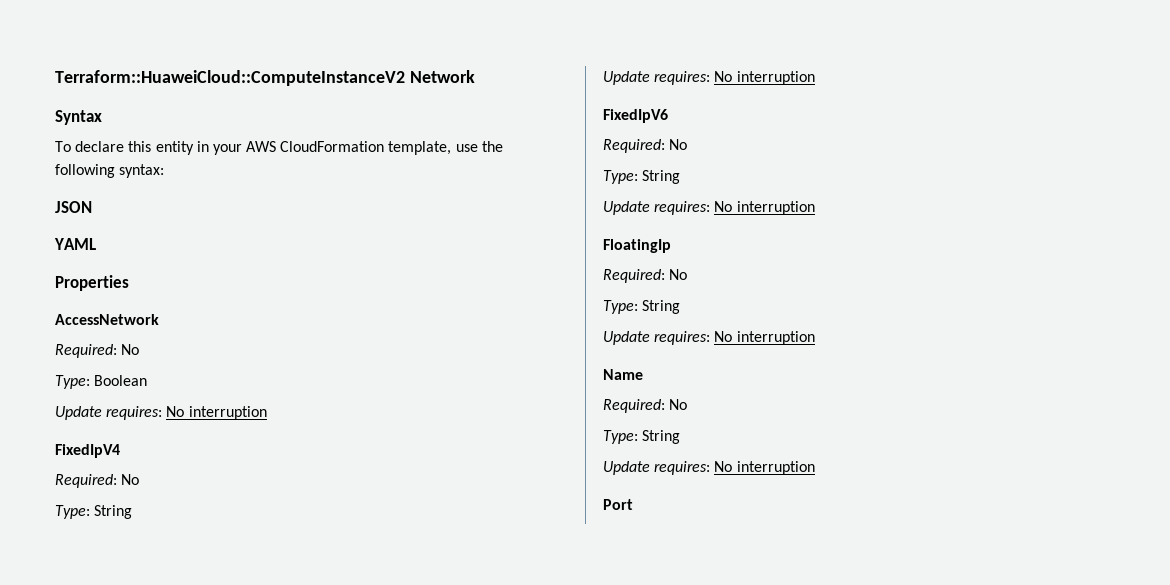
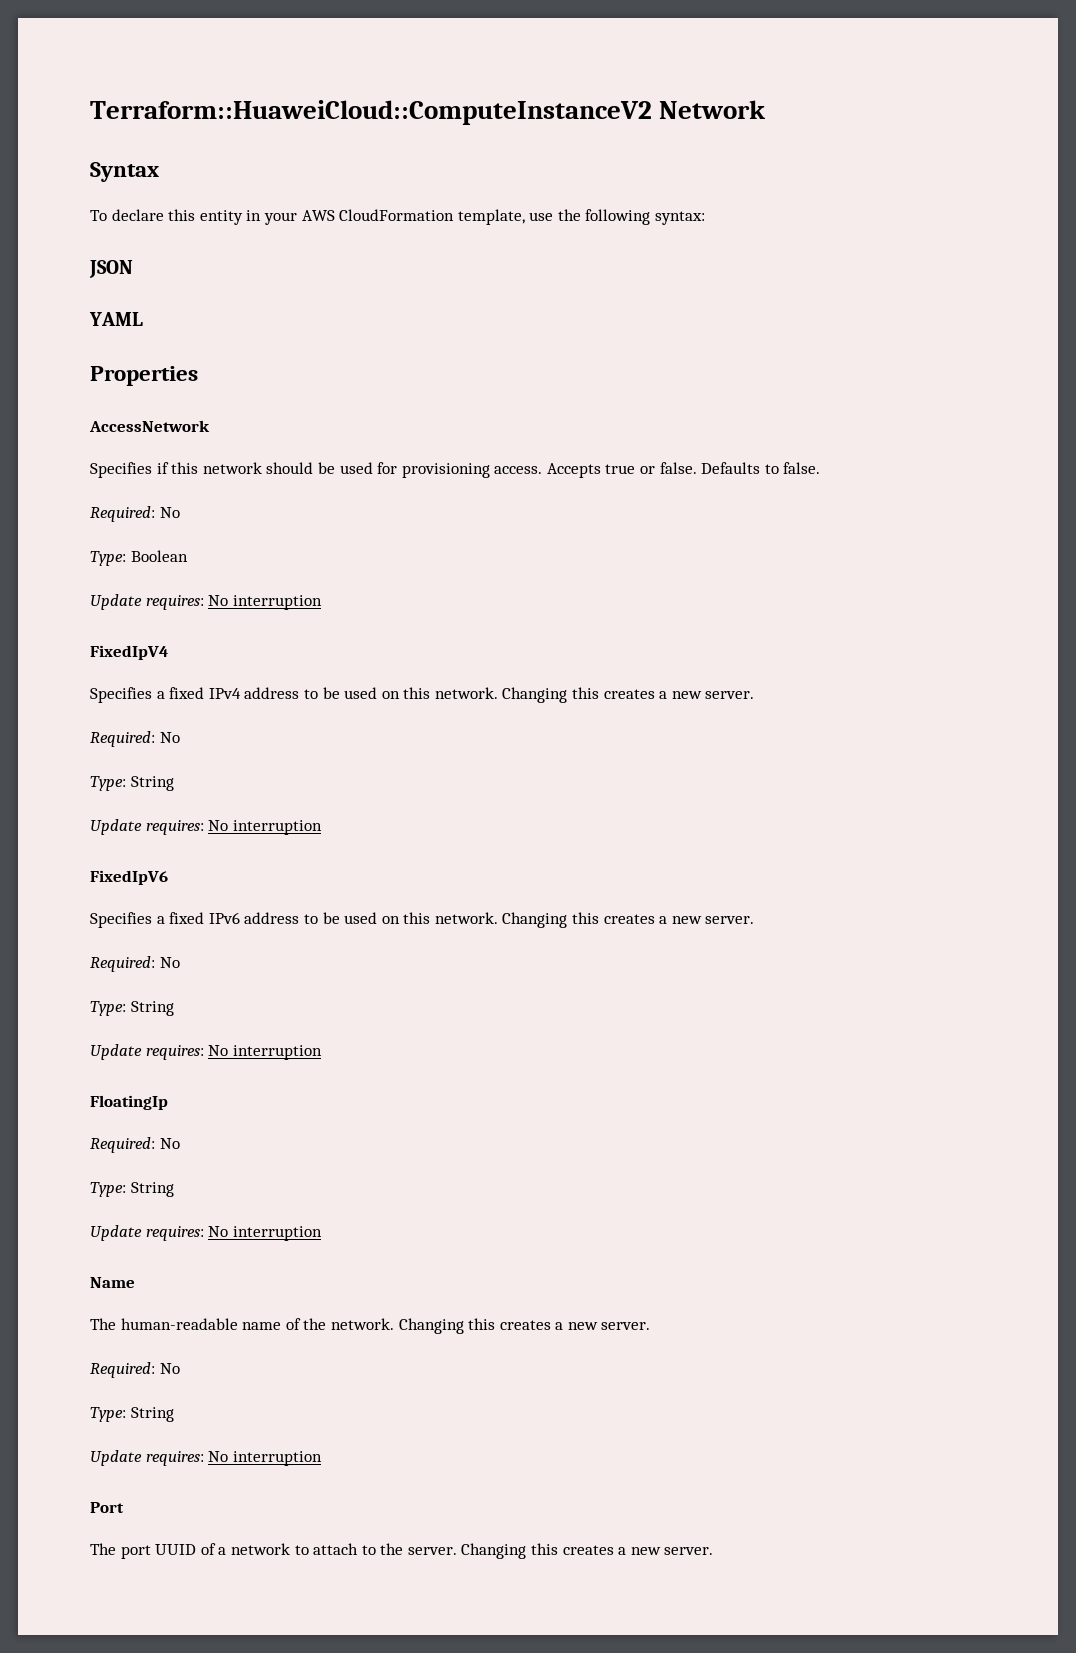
(159, 319) none -> [90,462,821,478] // Specifies if this network should be used for provisioning access. Accepts true or false. Defaults to false.
(120, 451) none -> [90,687,755,703] // Specifies a fixed IPv4 address to be used on this network. Changing this creates a new server.
(668, 116) none -> [90,912,755,928] // Specifies a fixed IPv6 address to be used on this network. Changing this creates a new server.
(643, 374) none -> [90,1318,651,1334] // The human-readable name of the network. Changing this creates a new server.
(633, 504) none -> [90,1543,714,1559] // The port UUID of a network to attach to the server. Changing this creates a new server.

